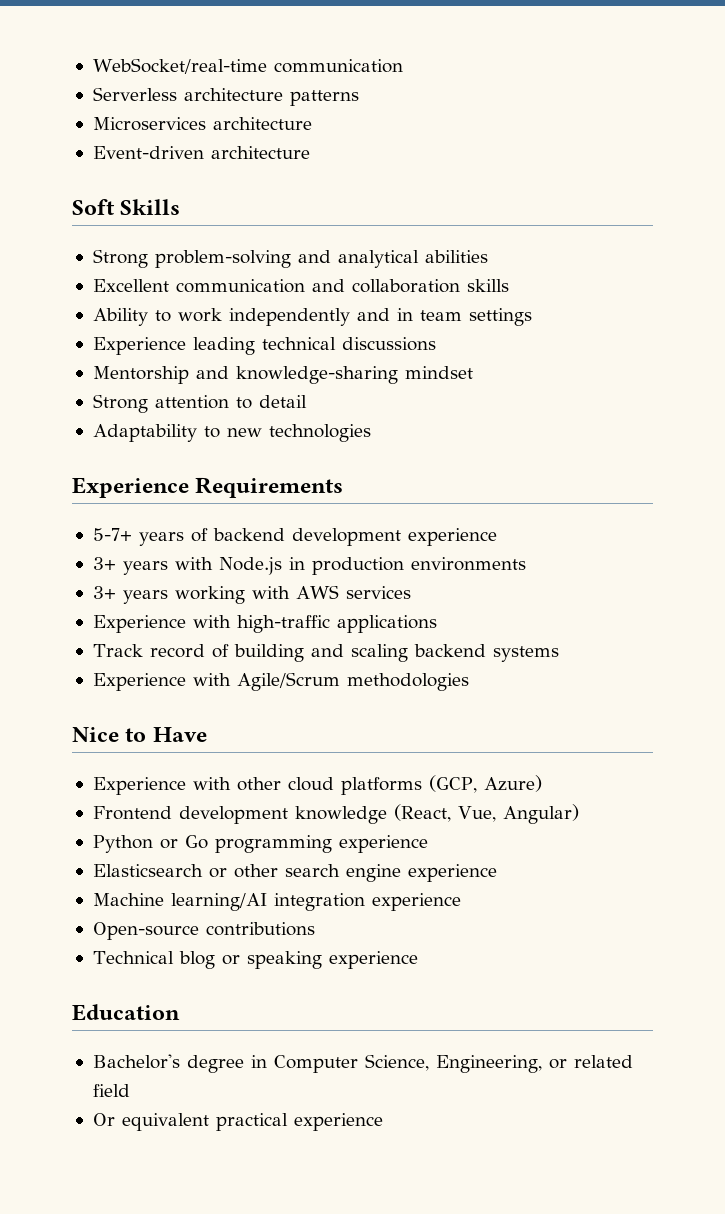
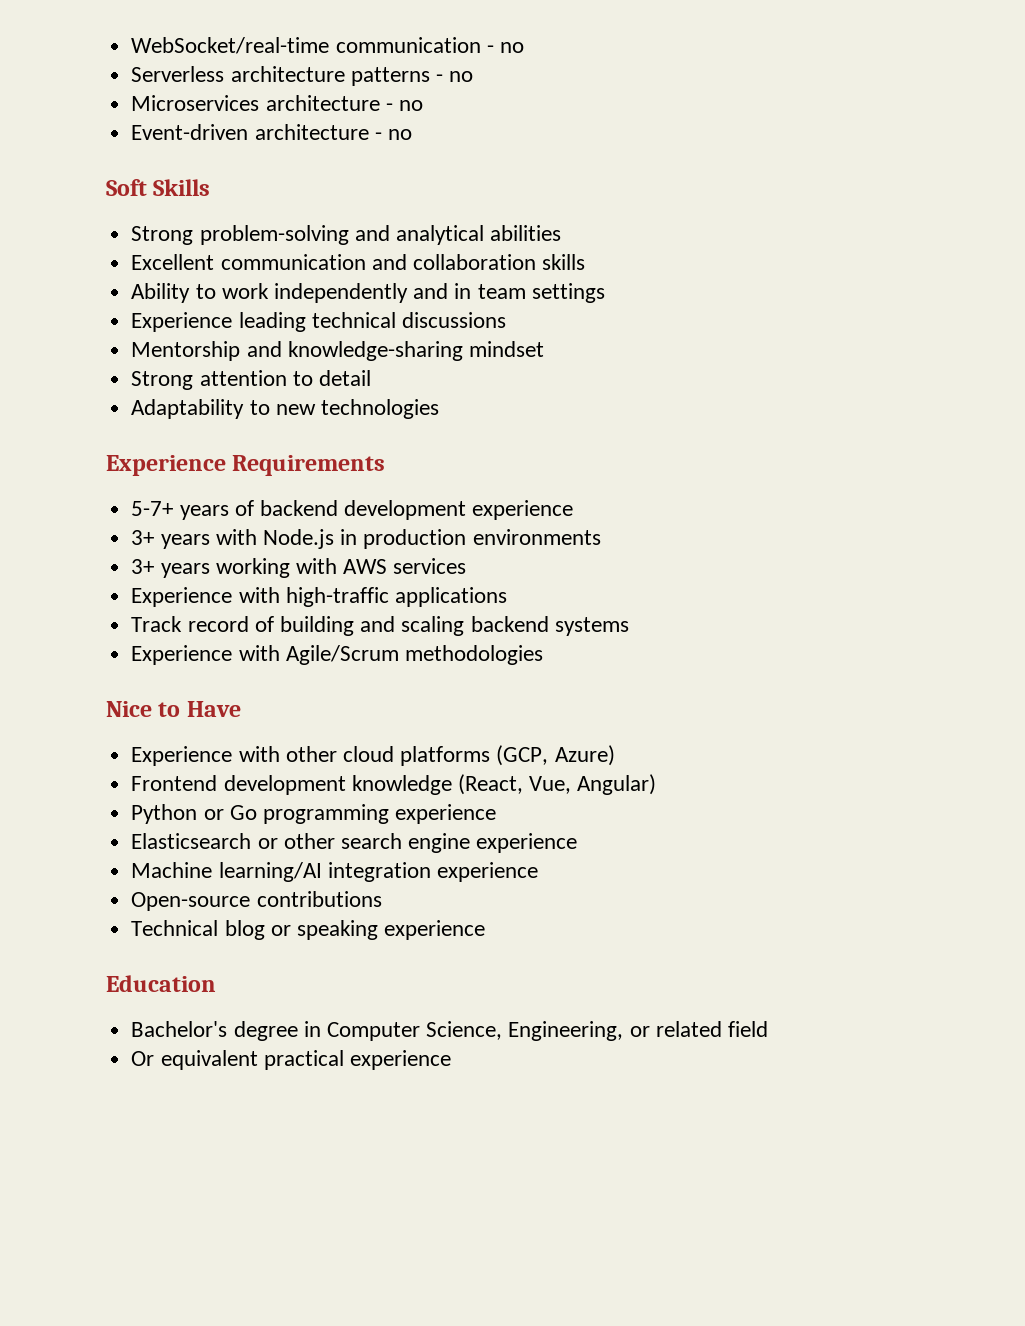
(403, 66) none -> [486,42,524,53] - no
(359, 98) none -> [435,71,474,82] - no
(312, 123) none -> [385,100,423,111] - no
(310, 152) none -> [374,129,412,140] - no

